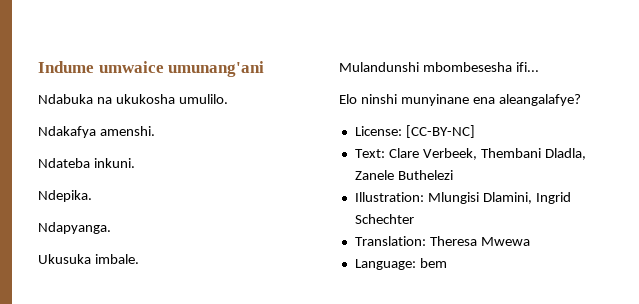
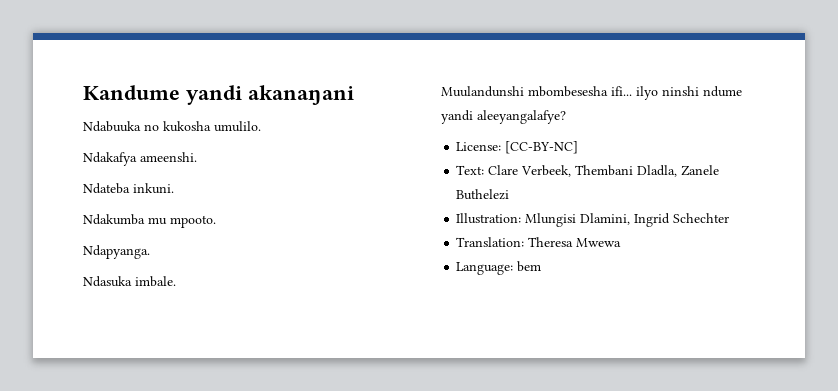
[38,61,265,77] [38,94,175,104] Indume umwaice umunang'ani // Ndabuka na ukukosha -> [83,85,354,105] [83,121,211,132] Kandume yandi akanaŋani // Ndabuuka no kukosha
[99,126,155,136] amenshi. -> [140,152,197,162] ameenshi.
[38,190,92,202] Ndepika. -> [83,214,216,228] Ndakumba mu mpooto.
[38,254,91,264] Ukusuka -> [83,276,132,287] Ndasuka
[339,62,419,72] Mulandunshi -> [441,86,524,97] Muulandunshi
[339,94,581,106] // Elo ninshi munyinane ena aleangalafye? -> [636,86,742,100] [441,110,566,124] ilyo ninshi ndume yandi aleeyangalafye?

